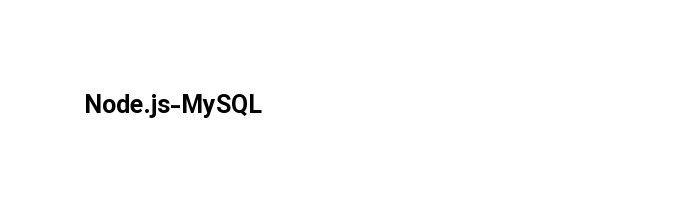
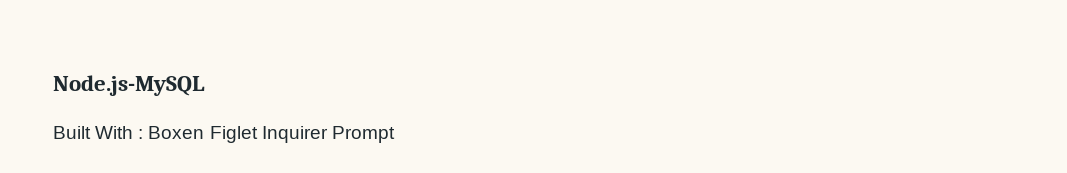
(262, 106) none -> [53,126,395,143] // Built With : Boxen Figlet Inquirer Prompt

